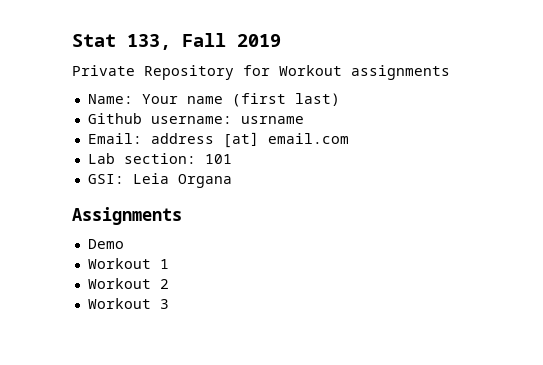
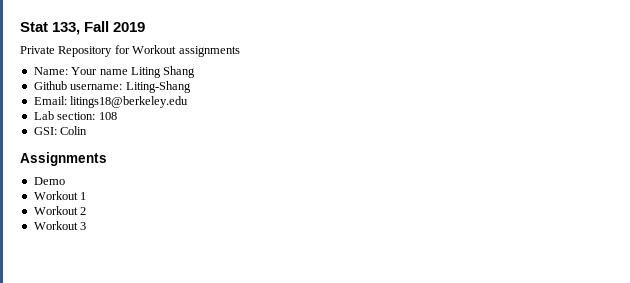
[231,93,340,107] (first last) -> [130,66,196,78] Liting Shang
[240,116,304,124] usrname -> [125,81,191,93] Liting-Shang
[150,132,349,148] address [at] email.com -> [70,96,189,108] litings18@berkeley.edu
[204,154,232,164] 101 -> [98,112,117,120] 108
[132,173,232,188] Leia Organa -> [60,126,88,135] Colin

